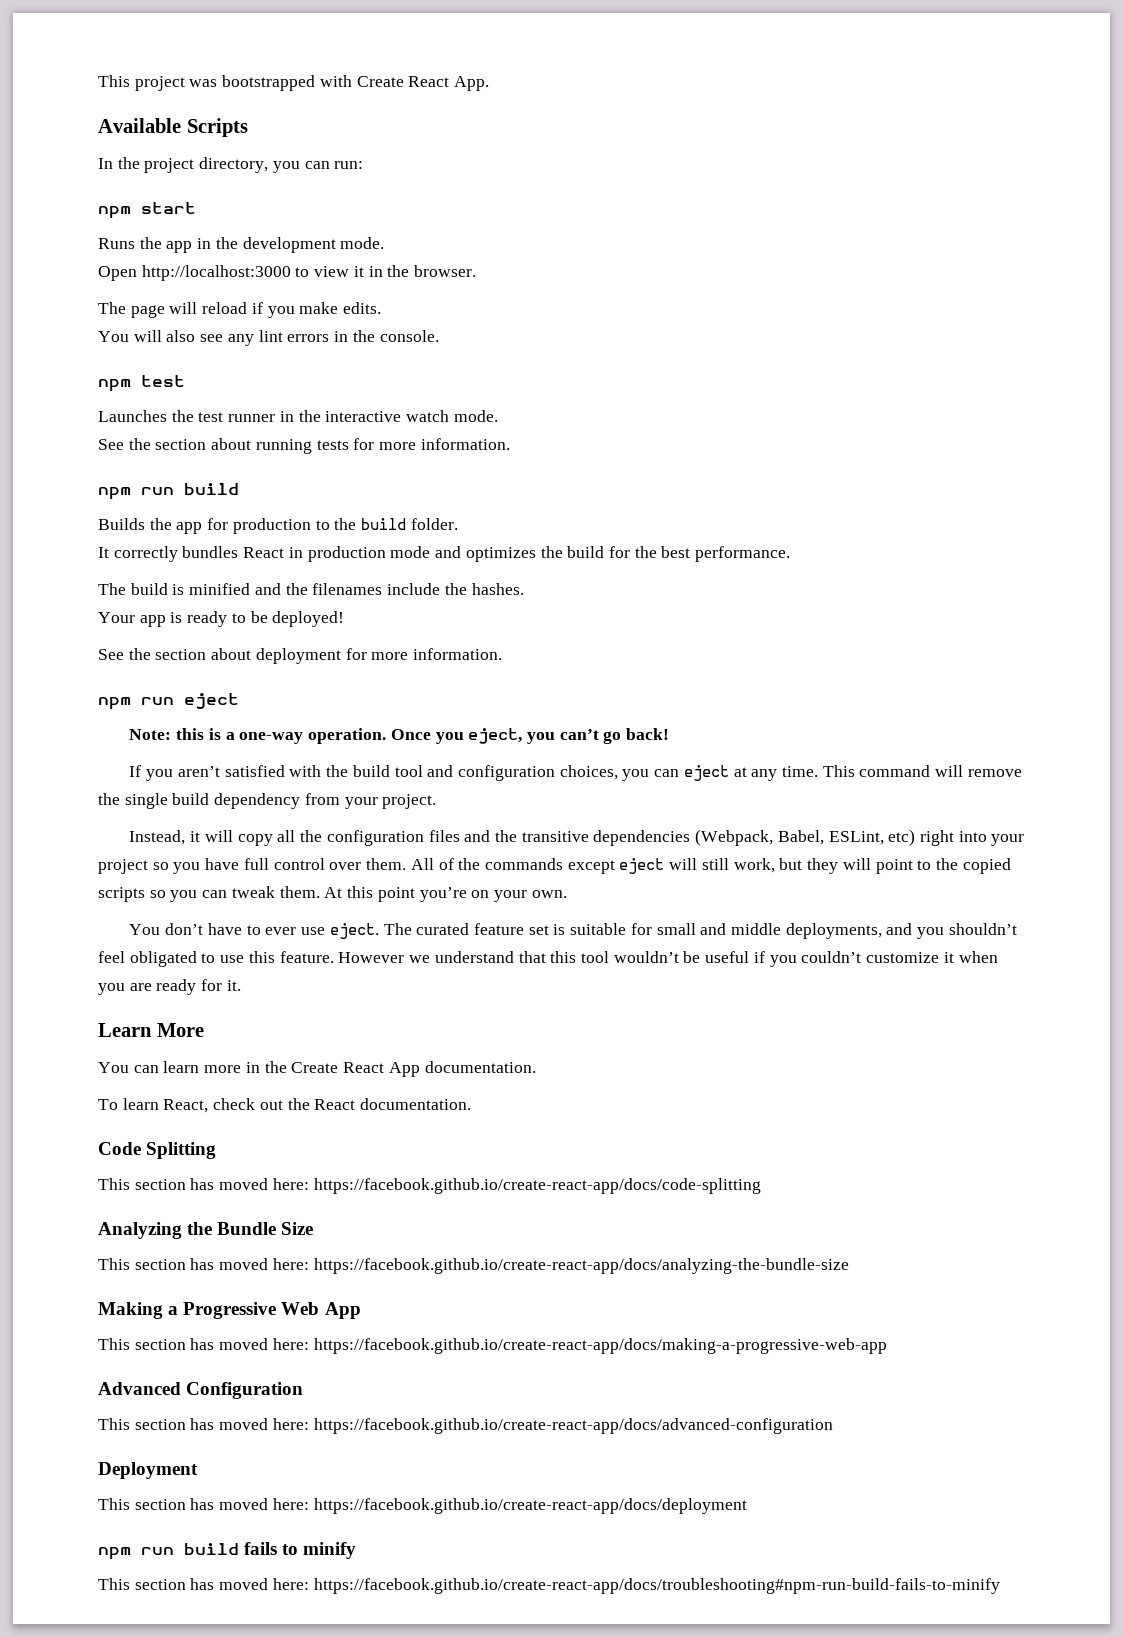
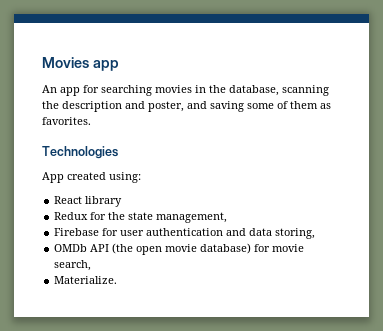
[98,75,490,91] [98,118,248,137] [98,157,364,173] [98,202,196,219] [98,237,385,253] [98,265,477,281] [98,302,382,318] [98,330,439,346] [98,375,185,392] [98,410,498,422] [98,438,510,454] [98,483,239,500] [98,518,458,534] [98,546,791,562] [98,583,524,595] [98,611,345,627] [98,648,503,664] [98,693,239,710] [129,728,670,744] [129,765,1022,781] [98,793,437,809] [129,829,1025,846] [98,858,1011,874] [98,886,567,902] [129,923,1017,939] [98,951,998,967] [98,979,241,995] [98,1023,204,1037] [98,1061,536,1077] [98,1098,472,1113] [98,1142,217,1159] [98,1178,761,1194] [98,1222,314,1239] [98,1258,849,1274] [98,1302,361,1319] [98,1338,887,1354] [98,1382,304,1399] [98,1418,833,1434] [98,1462,198,1479] [98,1498,747,1514] [98,1542,357,1560] [98,1578,1000,1594] This project was bootstrapped with Create React App. // Available Scripts // In the project directory, you can run: // npm start // Runs the app in the development mode. // Open http://localhost:3000 to view it in the browser. // The page will reload if you make edits. // You will also see any lint errors in the console. // npm test // Launches the test runner in the interactive watch mode. // See the section about running tests for more information. // npm run build // Builds the app for production to the build folder. // It correctly bundles React in production mode and optimizes the build for the best performance. // The build is minified and the filenames include the hashes. // Your app is ready to be deployed! // See the section about deployment for more information. // npm run eject // Note: this is a one-way operation. Once you eject, you can’t go back! // If you aren’t satisfied with the build tool and configuration choices, you can eject at any time. This command will remove the single build dependency from your project. // Instead, it will copy all the configuration files and the transitive dependencies (Webpack, Babel, ESLint, etc) right into your project so you have full control over them. All of the commands except eject will still work, but they will point to the copied scripts so you can tweak them. At this point you’re on your own. // You don’t have to ever use eject. The curated feature set is suitable for small and middle deployments, and you shouldn’t feel obligated to use this feature. However we understand that this tool wouldn’t be useful if you couldn’t customize it when you are ready for it. // Learn More // You can learn more in the Create React App documentation. // To learn React, check out the React documentation. // Code Splitting // This section has moved here: https://facebook.github.io/create-react-app/docs/code-splitting // Analyzing the Bundle Size // This section has moved here: https://facebook.github.io/create-react-app/docs/analyzing-the-bundle-size // Making a Progressive Web App // This section has moved here: https://facebook.github.io/create-react-app/docs/making-a-progressive-web-app // Advanced Configuration // This section has moved here: https://facebook.github.io/create-react-app/docs/advanced-configuration // Deployment // This section has moved here: https://facebook.github.io/create-react-app/docs/deployment // npm run build fails to minify // This section has moved here: https://facebook.github.io/create-react-app/docs/troubleshooting#npm-run-build-fails-to-minify -> [42,57,119,71] [42,85,329,96] [42,101,331,112] [42,117,91,125] [42,146,118,159] [42,172,141,183] [54,196,123,207] [54,212,228,223] [54,228,316,239] [54,243,305,255] [54,260,92,271] [54,276,118,284] Movies app // An app for searching movies in the database, scanning the description and poster, and saving some of them as favorites. // Technologies // App created using: // React library // Redux for the state management, // Firebase for user authentication and data storing, // OMDb API (the open movie database) for movie search, // Materialize.

